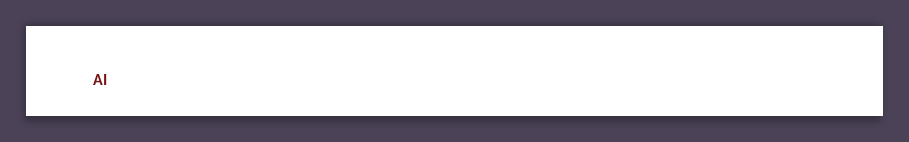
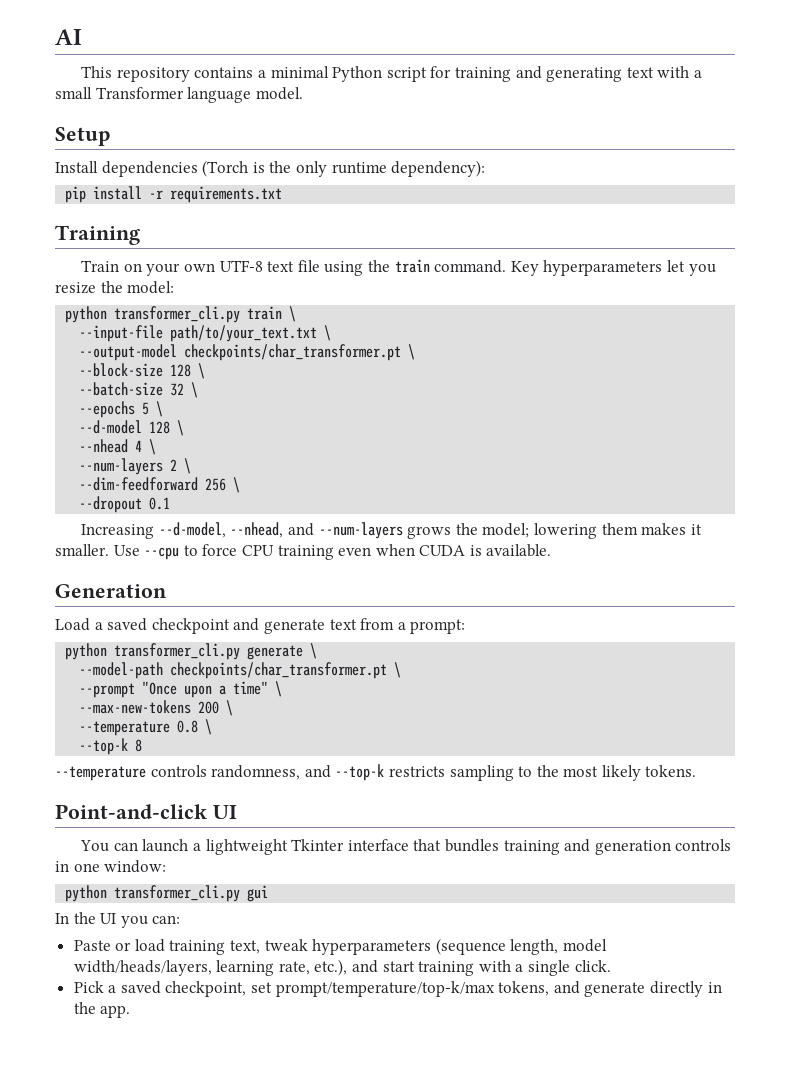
(107, 79) none -> [81,66,702,82] [55,87,303,103] [55,127,110,146] [55,160,486,177] [65,186,283,203] [55,225,140,245] [81,259,716,276] [55,281,175,294] [65,306,297,323] [79,325,332,342] [79,344,416,361] [79,363,206,379] [79,382,199,398] [79,401,164,418] [79,420,185,436] [79,439,157,455] [79,458,192,475] [79,477,241,493] [79,496,171,513] [81,522,702,539] [55,544,552,560] [55,584,167,598] [55,618,466,634] [65,643,318,660] [79,662,402,679] [79,681,283,698] [79,700,234,716] [79,719,213,736] [79,738,143,755] [55,764,697,781] [55,804,237,819] [80,839,732,855] [55,860,167,873] [65,885,269,902] [55,912,181,928] [73,938,608,955] [73,959,611,976] [73,981,722,997] [73,1002,131,1018] // This repository contains a minimal Python script for training and generating text with a small Transformer language model. // Setup // Install dependencies (Torch is the only runtime dependency): // pip install -r requirements.txt // Training // Train on your own UTF-8 text file using the train command. Key hyperparameters let you resize the model: // python transformer_cli.py train \ // --input-file path/to/your_text.txt \ // --output-model checkpoints/char_transformer.pt \ // --block-size 128 \ // --batch-size 32 \ // --epochs 5 \ // --d-model 128 \ // --nhead 4 \ // --num-layers 2 \ // --dim-feedforward 256 \ // --dropout 0.1 // Increasing --d-model, --nhead, and --num-layers grows the model; lowering them makes it smaller. Use --cpu to force CPU training even when CUDA is available. // Generation // Load a saved checkpoint and generate text from a prompt: // python transformer_cli.py generate \ // --model-path checkpoints/char_transformer.pt \ // --prompt "Once upon a time" \ // --max-new-tokens 200 \ // --temperature 0.8 \ // --top-k 8 // --temperature controls randomness, and --top-k restricts sampling to the most likely tokens. // Point-and-click UI // You can launch a lightweight Tkinter interface that bundles training and generation controls in one window: // python transformer_cli.py gui // In the UI you can: // Paste or load training text, tweak hyperparameters (sequence length, model width/heads/layers, learning rate, etc.), and start training with a single click. // Pick a saved checkpoint, set prompt/temperature/top-k/max tokens, and generate directly in the app.

